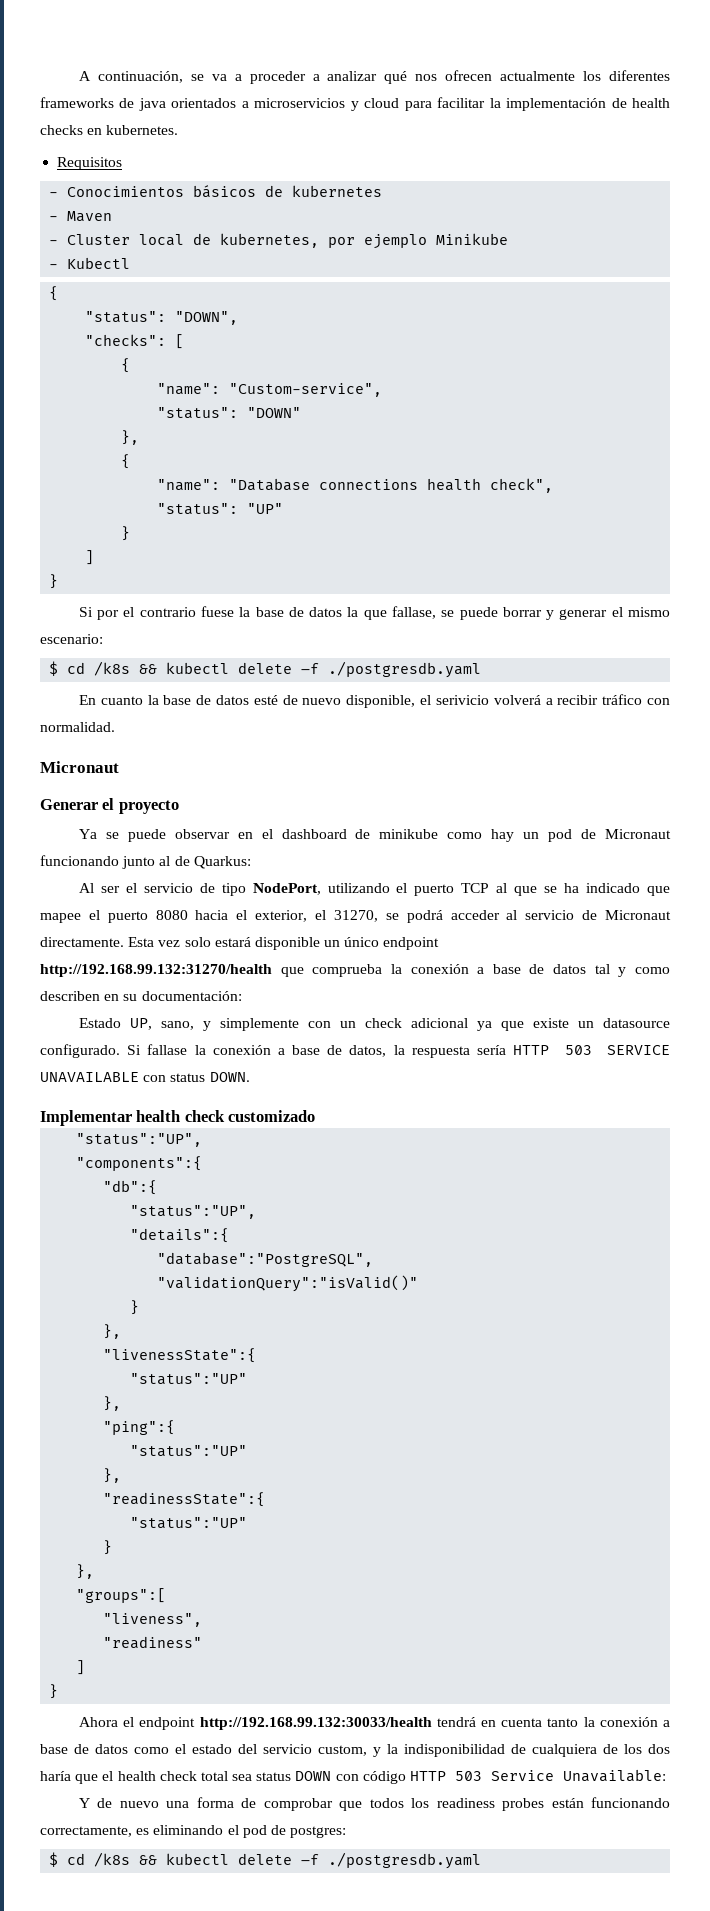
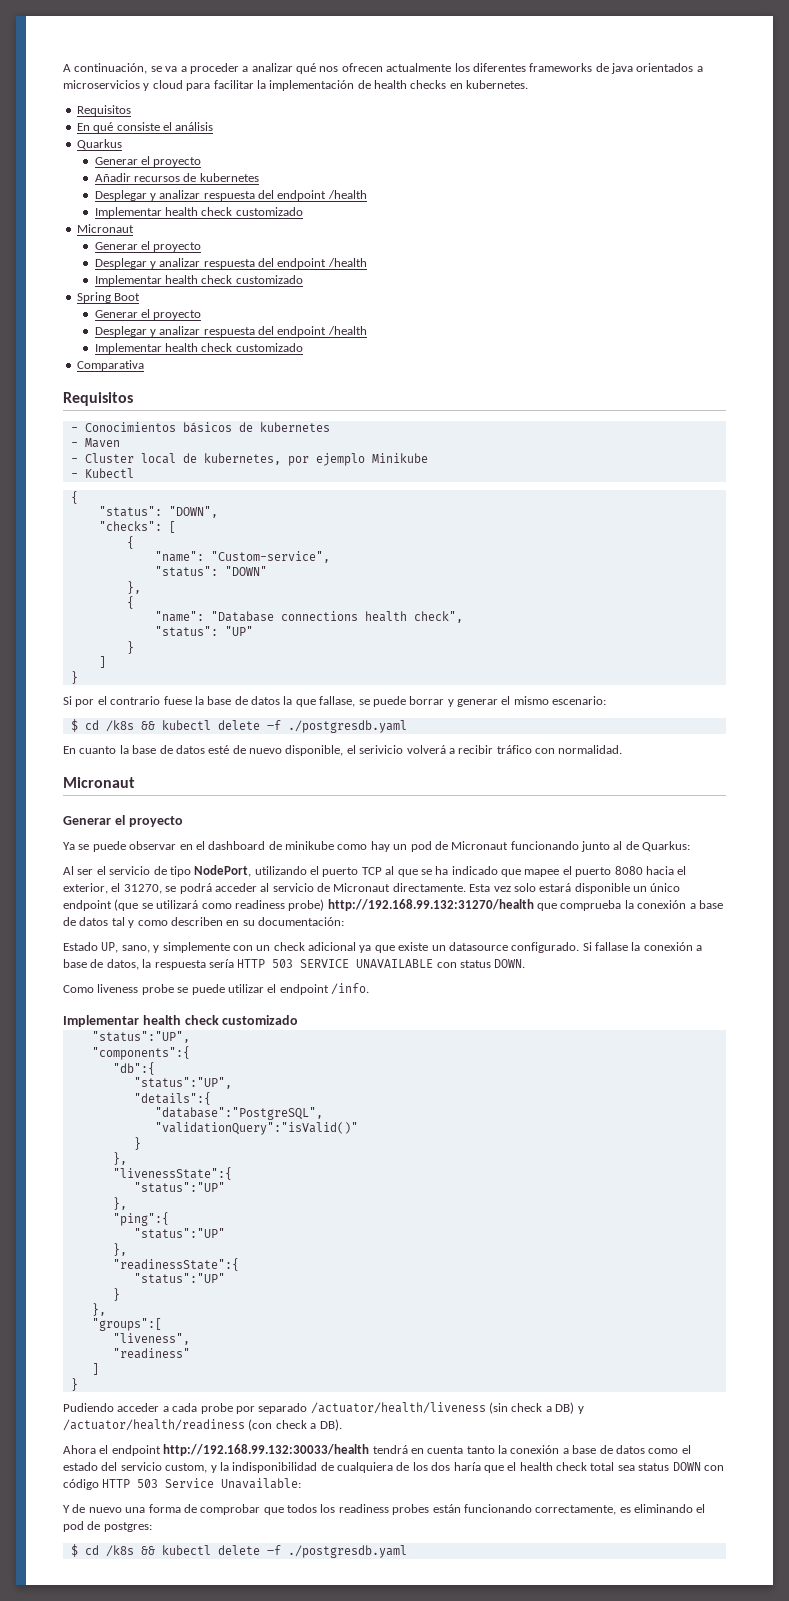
(123, 163) none -> [76,122,214,133] [76,139,122,150] [94,156,202,167] [94,173,259,182] [94,190,367,201] [94,207,303,218] [76,224,134,233] [94,241,202,252] [94,258,367,269] [94,275,303,286] [76,292,141,303] [94,309,202,320] [94,326,367,337] [94,343,303,354] [76,360,144,371] [63,392,133,406] // En qué consiste el análisis // Quarkus // Generar el proyecto // Añadir recursos de kubernetes // Desplegar y analizar respuesta del endpoint /health // Implementar health check customizado // Micronaut // Generar el proyecto // Desplegar y analizar respuesta del endpoint /health // Implementar health check customizado // Spring Boot // Generar el proyecto // Desplegar y analizar respuesta del endpoint /health // Implementar health check customizado // Comparativa // Requisitos
(440, 943) none -> [114,899,325,911] (que se utilizará como readiness probe)
(250, 1077) none -> [63,983,369,995] // Como liveness probe se puede utilizar el endpoint /info.
(59, 1691) none -> [63,1402,584,1414] [63,1419,342,1431] // Pudiendo acceder a cada probe por separado /actuator/health/liveness (sin check a DB) y /actuator/health/readiness (con check a DB).

